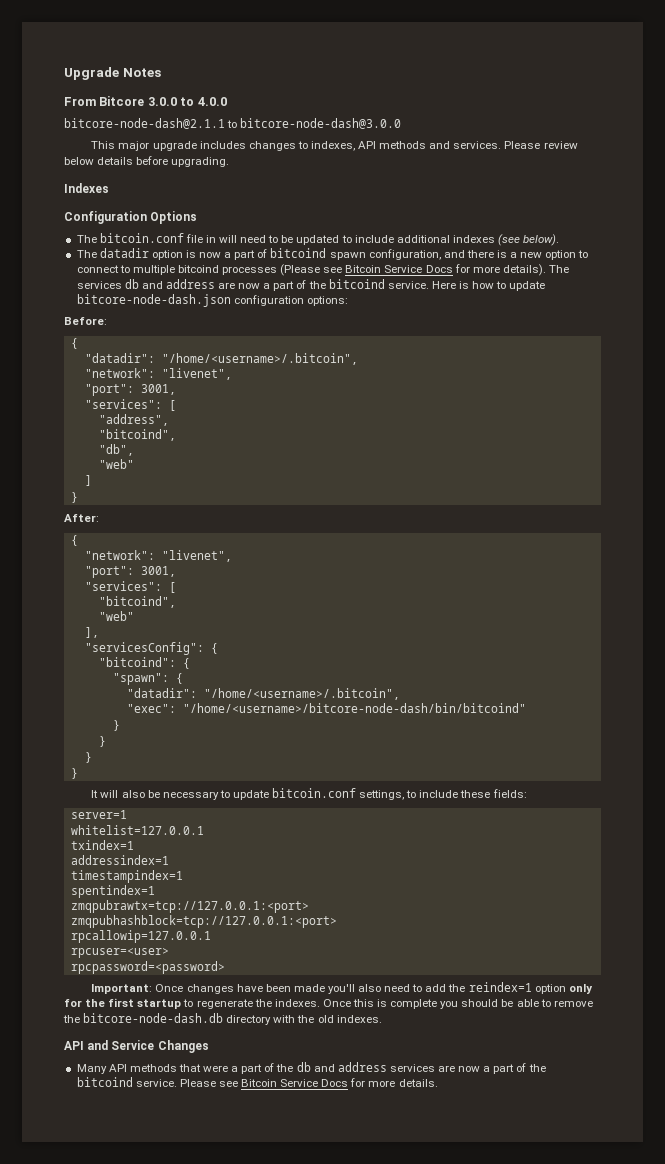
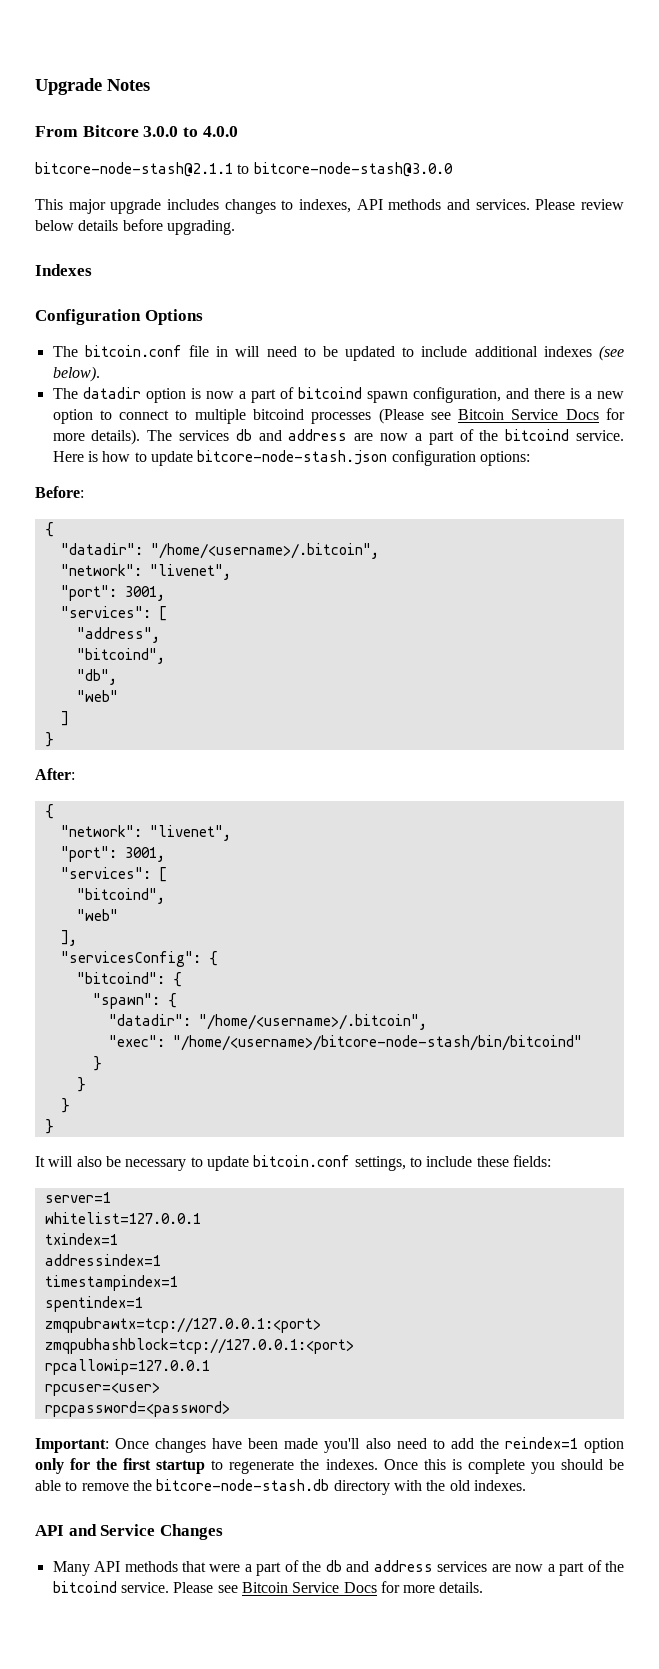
[64,118,402,129] bitcore-node-dash@2.1.1 to bitcore-node-dash@3.0.0 -> [35,162,453,177] bitcore-node-stash@2.1.1 to bitcore-node-stash@3.0.0
[76,294,231,307] bitcore-node-dash.json -> [197,450,388,465] bitcore-node-stash.json
[182,703,526,713] "/home/<username>/bitcore-node-dash/bin/bitcoind" -> [172,1035,582,1051] "/home/<username>/bitcore-node-stash/bin/bitcoind"
[83,1013,224,1023] bitcore-node-dash.db -> [156,1479,330,1491] bitcore-node-stash.db

